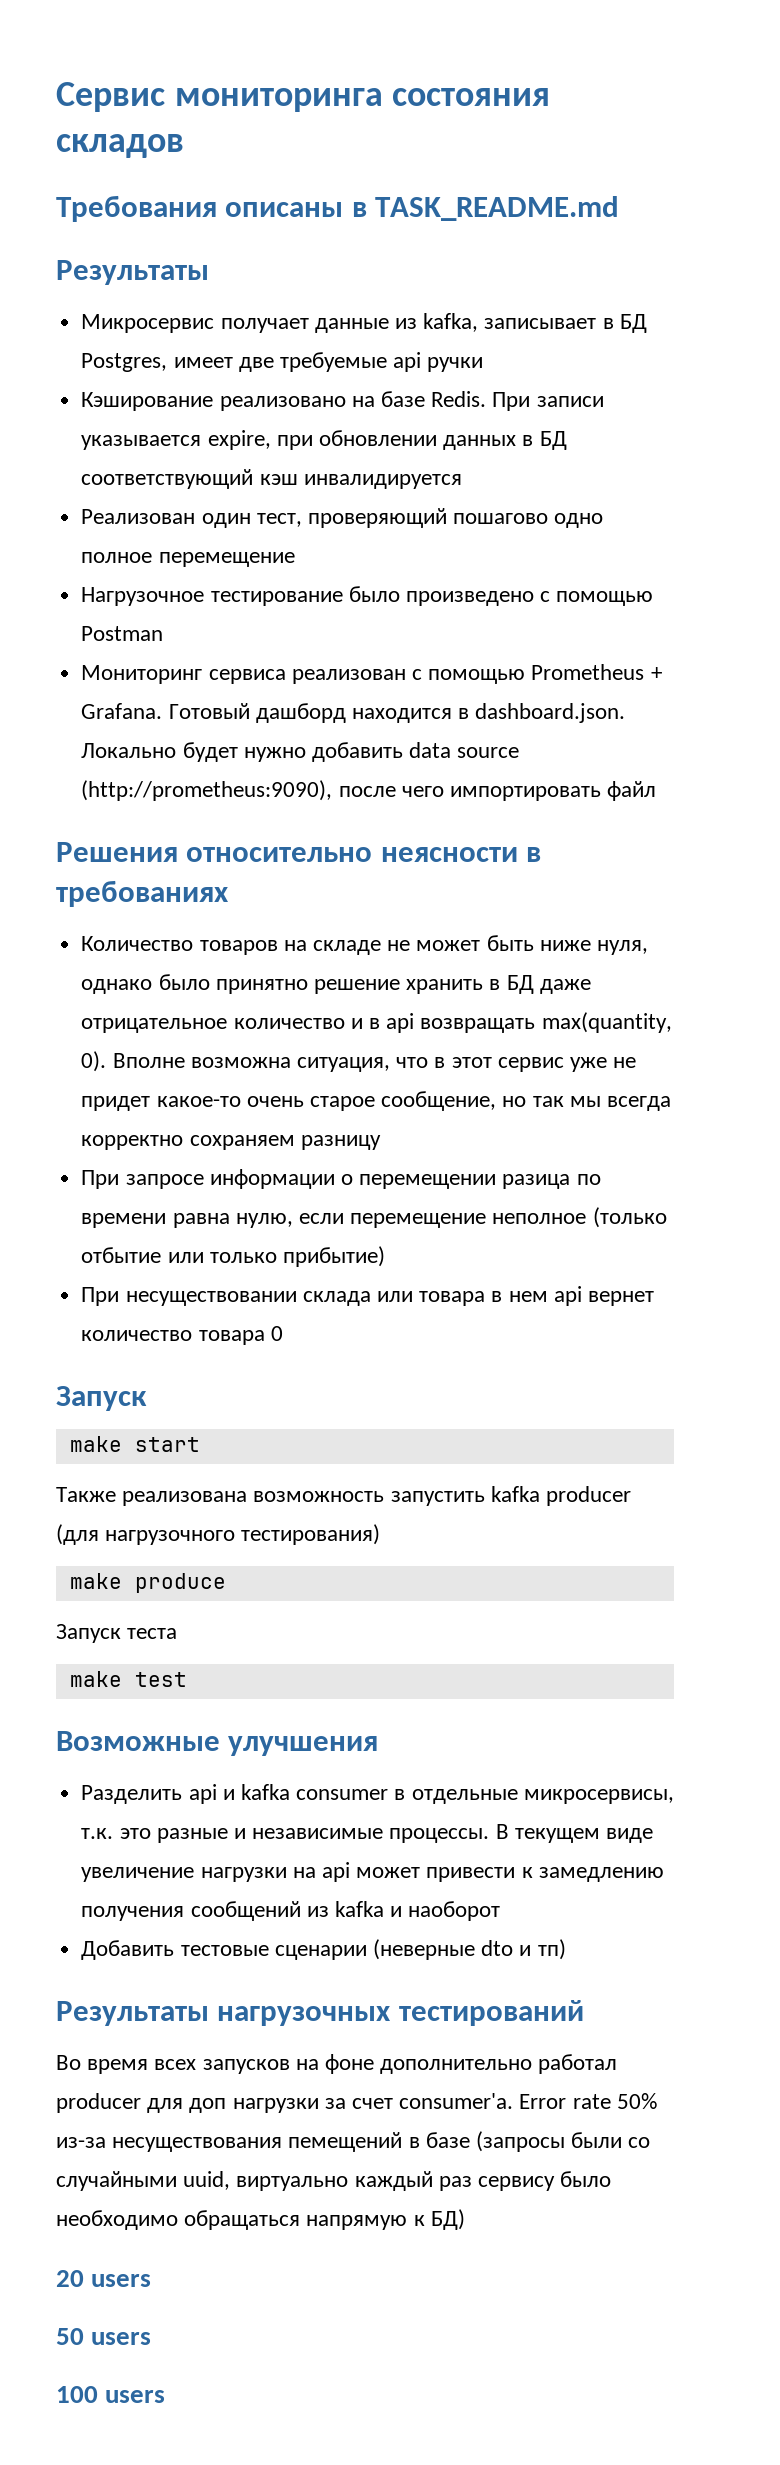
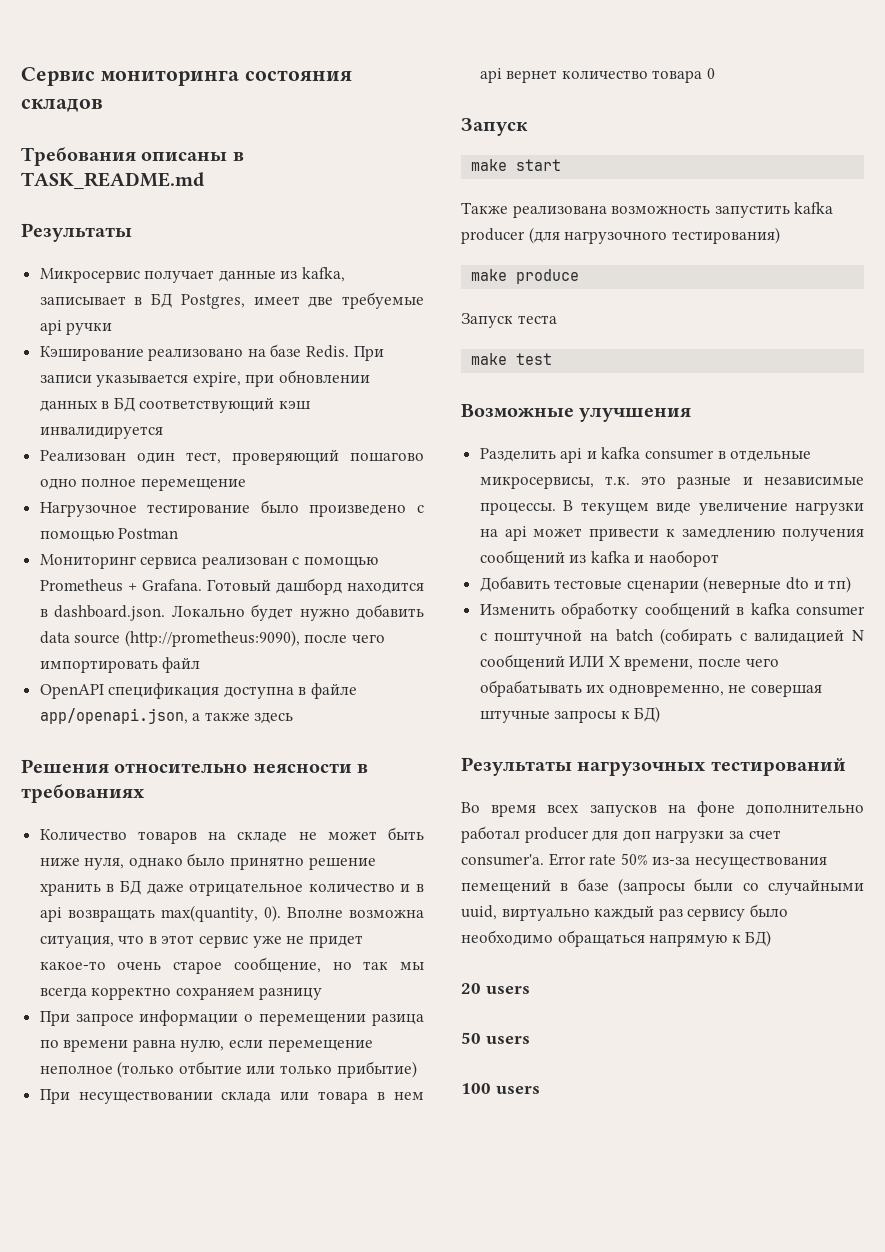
(657, 791) none -> [39,683,358,699] [39,708,294,724] // OpenAPI спецификация доступна в файле app/openapi.json, а также здесь
(566, 1949) none -> [479,602,865,619] [479,628,864,645] [479,654,779,671] [479,680,823,697] [479,706,661,723] // Изменить обработку сообщений в kafka consumer с поштучной на batch (собирать с валидацией N сообщений ИЛИ X времени, после чего обрабатывать их одновременно, не совершая штучные запросы к БД)

